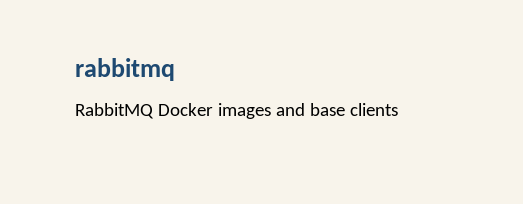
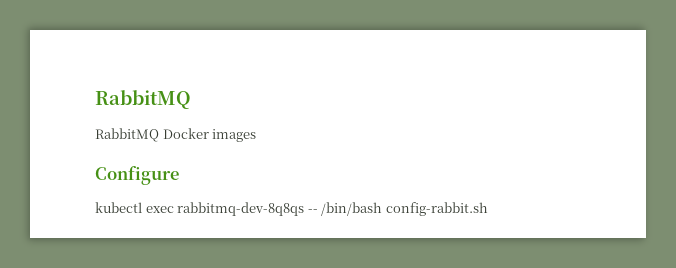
[75,58,175,81] rabbitmq -> [95,90,191,109] RabbitMQ
[275,103,398,116] and base clients -> [95,166,179,185] [95,202,488,216] // Configure // kubectl exec rabbitmq-dev-8q8qs -- /bin/bash config-rabbit.sh

